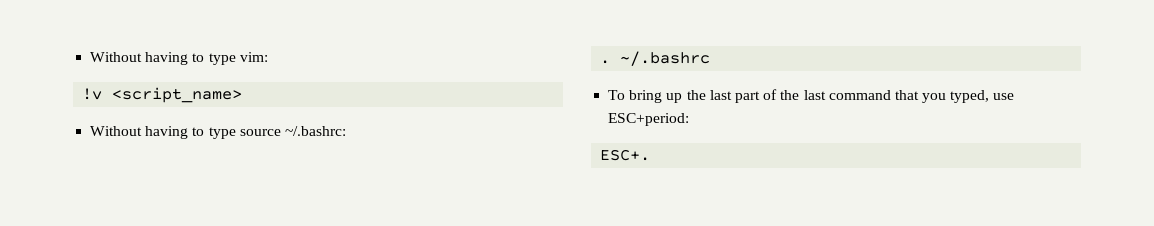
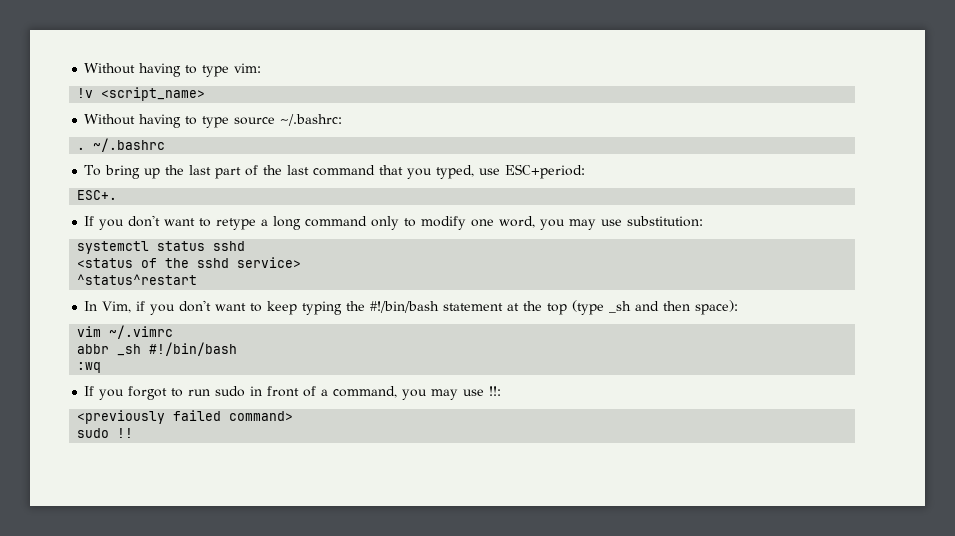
(651, 155) none -> [84,215,704,230] [77,241,246,254] [77,257,302,268] [77,274,198,285] [84,300,739,315] [77,325,174,339] [77,342,238,356] [77,362,102,373] [84,386,502,400] [77,410,294,424] [77,428,134,438] // If you don't want to retype a long command only to modify one word, you may use substitution: // systemctl status sshd // <status of the sshd service> // ^status^restart // In Vim, if you don't want to keep typing the #!/bin/bash statement at the top (type _sh and then space): // vim ~/.vimrc // abbr _sh #!/bin/bash // :wq // If you forgot to run sudo in front of a command, you may use !!: // <previously failed command> // sudo !!

